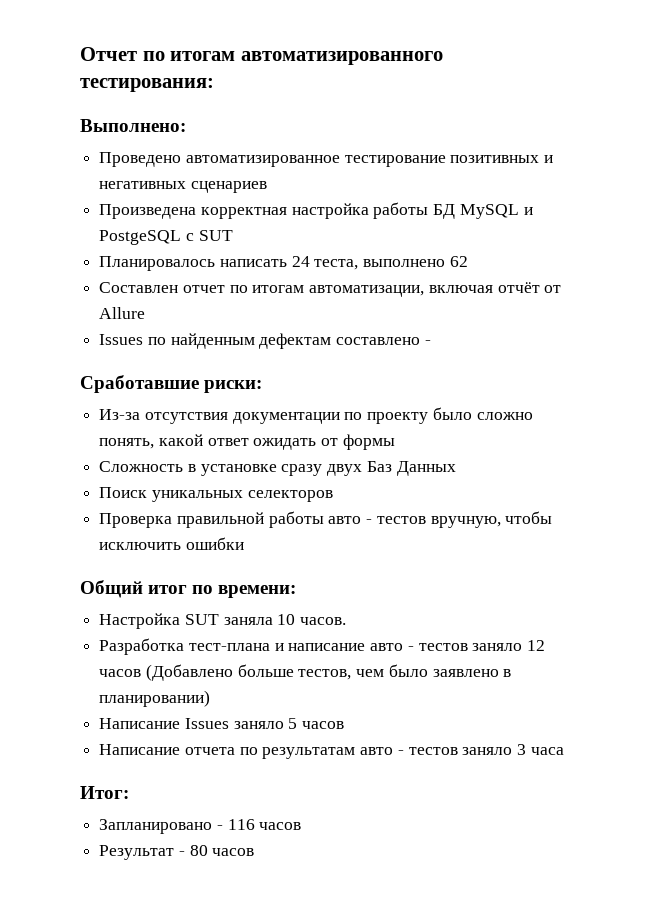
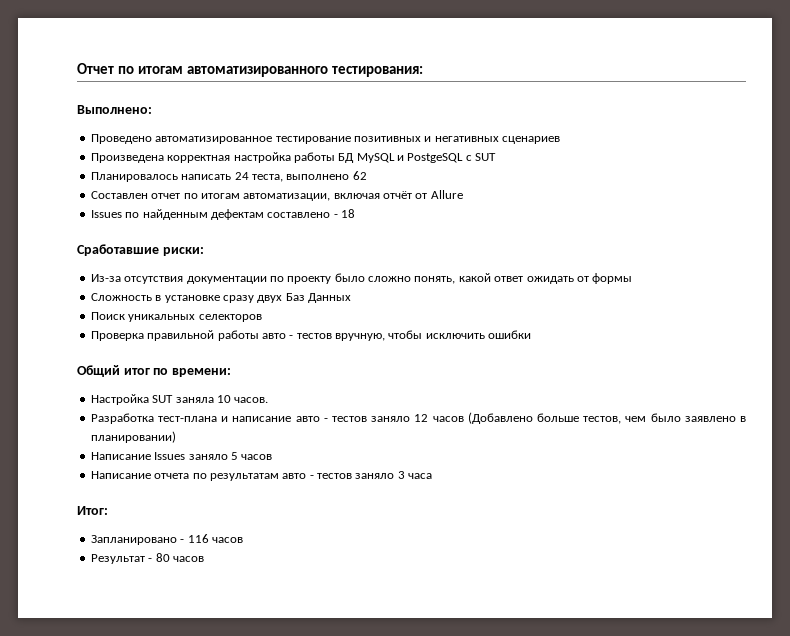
(431, 342) none -> [341,209,355,218] 18

